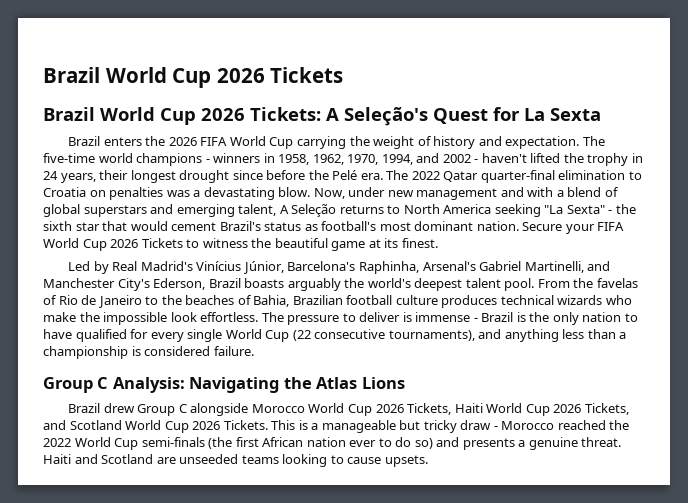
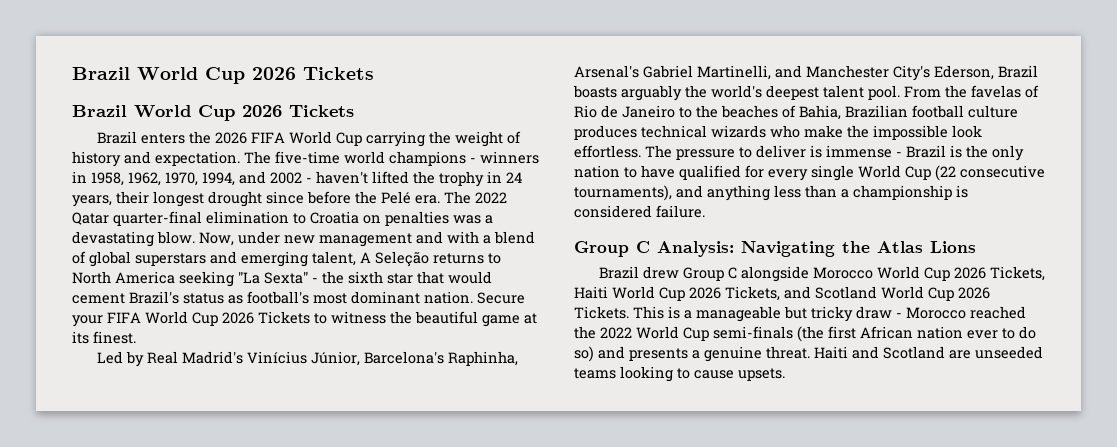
[250,107,601,126] Tickets: A Seleção's Quest for La Sexta -> [289,105,354,117] Tickets

